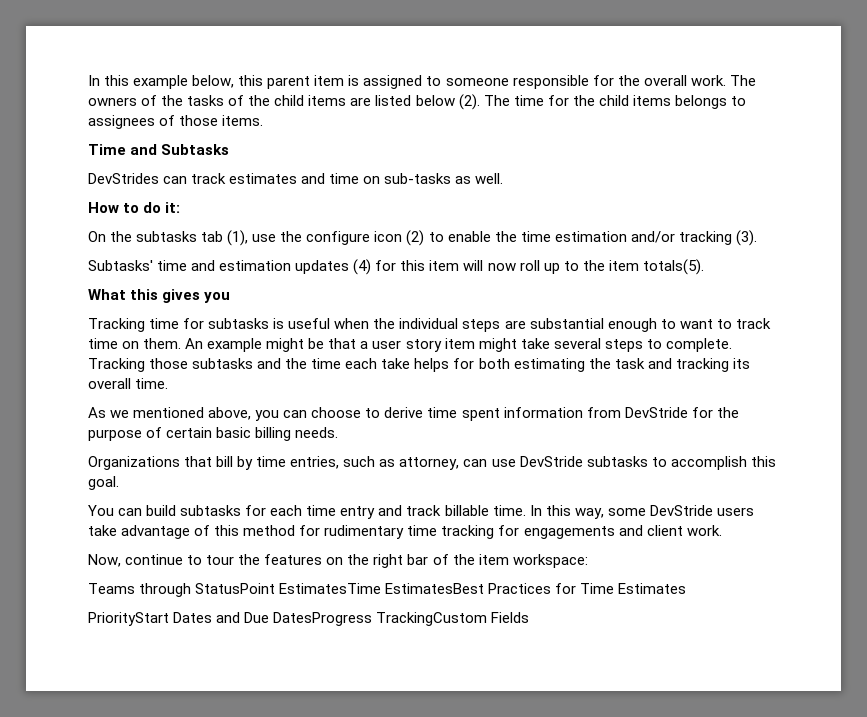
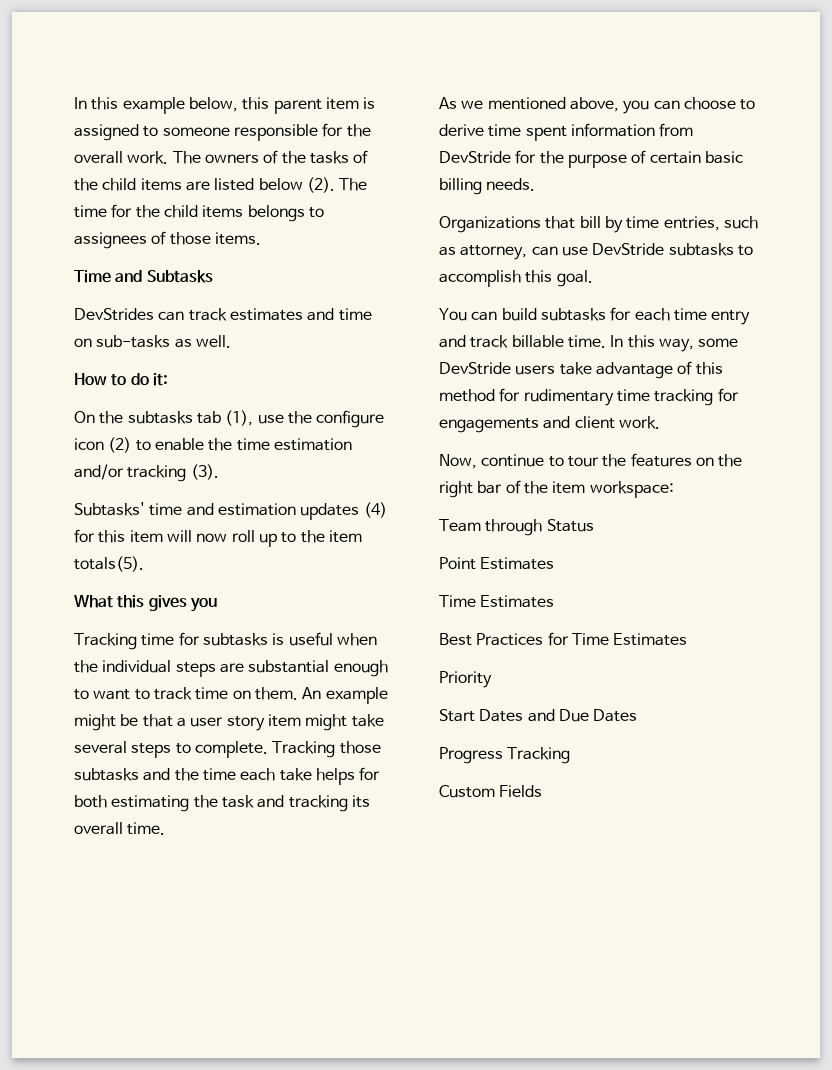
[88,583,485,597] Teams through StatusPoint EstimatesTime EstimatesBest -> [439,519,594,536] [439,557,555,570] [439,595,555,608] [439,633,472,646] Team through Status // Point Estimates // Time Estimates // Best
[88,612,169,626] PriorityStart -> [439,671,492,688] [439,709,475,722] Priority // Start
[273,612,488,626] DatesProgress TrackingCustom -> [593,709,638,722] [439,747,571,764] [439,785,495,798] Dates // Progress Tracking // Custom

